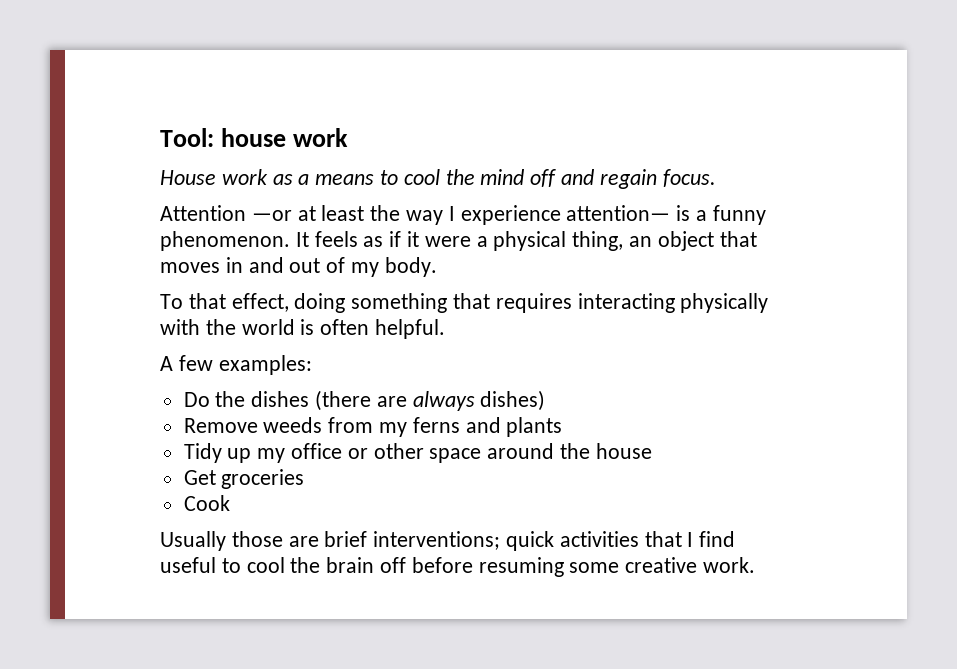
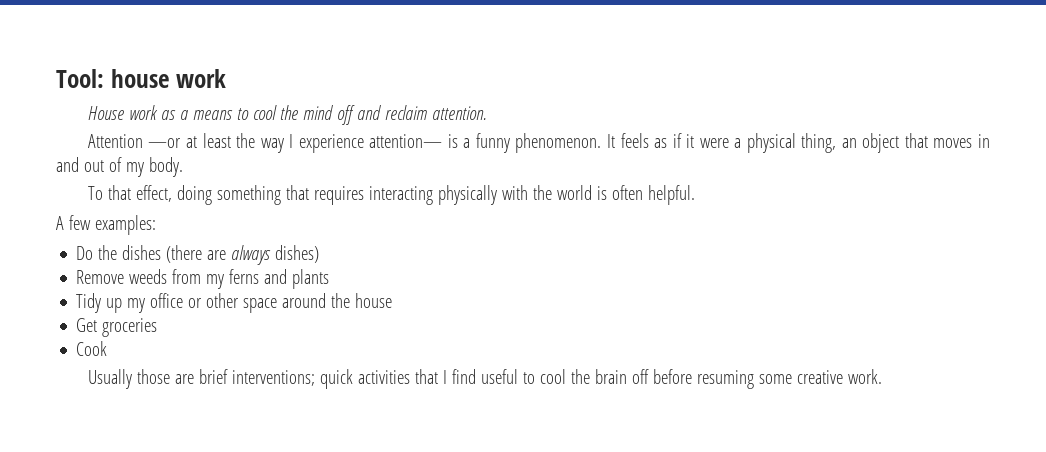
[599,169,716,189] regain focus. -> [384,105,487,120] reclaim attention.

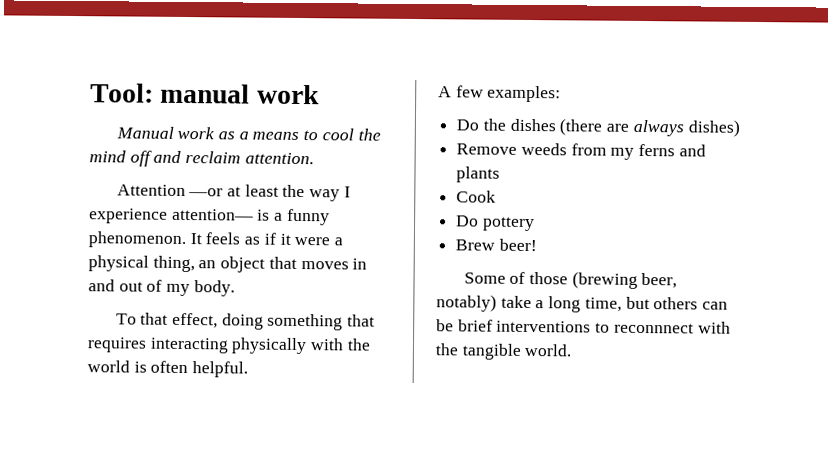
[110,69,170,88] house -> [160,83,251,104] manual
[87,106,124,120] House -> [115,126,174,139] Manual
[76,293,393,313] [76,318,158,337] [76,341,108,356] [87,369,882,389] Tidy up my office or other space around the house // Get groceries // Cook // Usually those are brief interventions; quick activities that I find useful to cool the brain off before resuming some creative work. -> [456,190,497,203] [456,215,535,232] [455,238,537,252] [463,271,678,289] [436,294,729,313] [436,319,731,334] [435,343,572,360] Cook // Do pottery // Brew beer! // Some of those (brewing beer, notably) take a long time, but others can be brief interventions to reconnnect with the tangible world.

